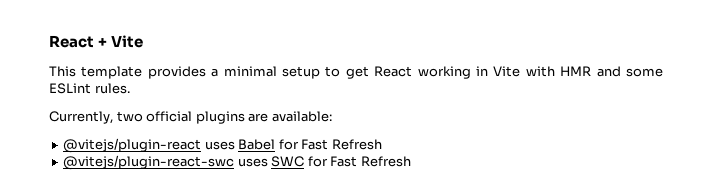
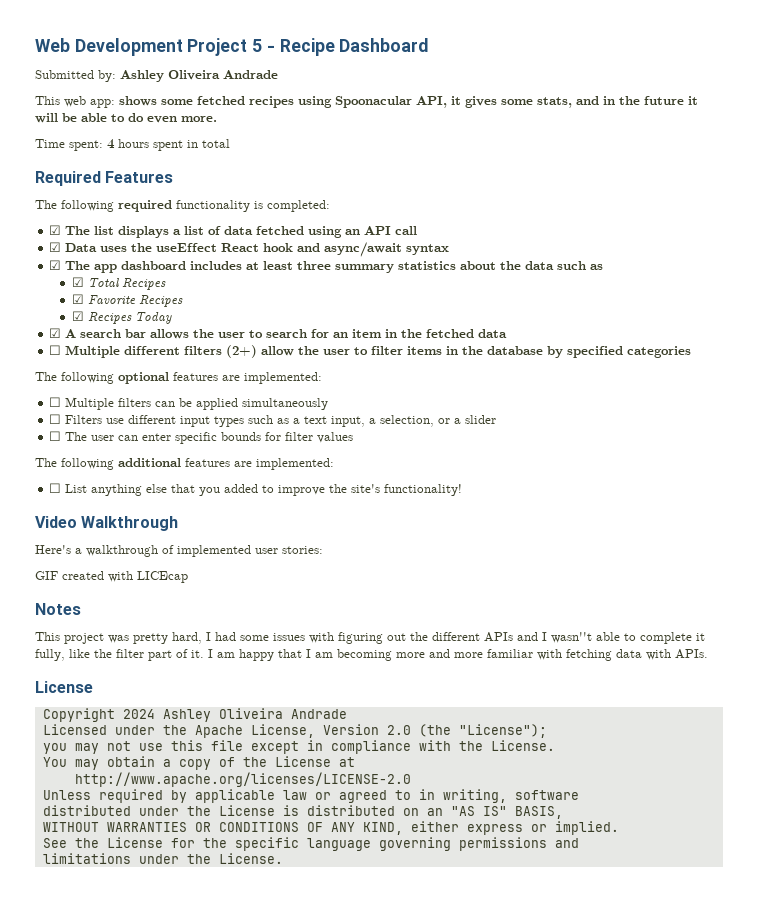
[49,35,144,48] [49,66,663,79] [49,83,130,94] [49,111,332,124] [63,138,382,153] [63,155,411,170] React + Vite // This template provides a minimal setup to get React working in Vite with HMR and some ESLint rules. // Currently, two official plugins are available: // @vitejs/plugin-react uses Babel for Fast Refresh // @vitejs/plugin-react-swc uses SWC for Fast Refresh -> [35,38,429,56] [35,70,278,82] [35,96,698,108] [35,113,217,123] [35,139,230,151] [35,171,174,186] [35,200,330,212] [49,225,418,238] [49,242,450,257] [49,260,604,273] [72,277,167,290] [72,294,184,307] [72,311,173,324] [49,328,508,339] [49,345,692,358] [35,372,322,384] [49,397,329,410] [49,414,497,427] [49,431,354,444] [35,458,334,470] [49,483,463,496] [35,516,179,531] [35,545,323,557] [35,571,188,583] [35,603,81,615] [35,632,705,644] [35,649,708,661] [35,681,93,693] [42,708,347,722] [42,724,547,738] [42,740,555,754] [42,756,355,770] [74,772,411,787] [42,789,579,803] [42,805,563,819] [42,821,619,835] [42,837,579,851] [42,853,283,864] Web Development Project 5 - Recipe Dashboard // Submitted by: Ashley Oliveira Andrade // This web app: shows some fetched recipes using Spoonacular API, it gives some stats, and in the future it will be able to do even more. // Time spent: 4 hours spent in total // Required Features // The following required functionality is completed: // ☑ The list displays a list of data fetched using an API call // ☑ Data uses the useEffect React hook and async/await syntax // ☑ The app dashboard includes at least three summary statistics about the data such as // ☑ Total Recipes // ☑ Favorite Recipes // ☑ Recipes Today // ☑ A search bar allows the user to search for an item in the fetched data // ☐ Multiple different filters (2+) allow the user to filter items in the database by specified categories // The following optional features are implemented: // ☐ Multiple filters can be applied simultaneously // ☐ Filters use different input types such as a text input, a selection, or a slider // ☐ The user can enter specific bounds for filter values // The following additional features are implemented: // ☐ List anything else that you added to improve the site's functionality! // Video Walkthrough // Here's a walkthrough of implemented user stories: // GIF created with LICEcap // Notes // This project was pretty hard, I had some issues with figuring out the different APIs and I wasn''t able to complete it fully, like the filter part of it. I am happy that I am becoming more and more familiar with fetching data with APIs. // License // Copyright 2024 Ashley Oliveira Andrade // Licensed under the Apache License, Version 2.0 (the "License"); // you may not use this file except in compliance with the License. // You may obtain a copy of the License at // http://www.apache.org/licenses/LICENSE-2.0 // Unless required by applicable law or agreed to in writing, software // distributed under the License is distributed on an "AS IS" BASIS, // WITHOUT WARRANTIES OR CONDITIONS OF ANY KIND, either express or implied. // See the License for the specific language governing permissions and // limitations under the License.

